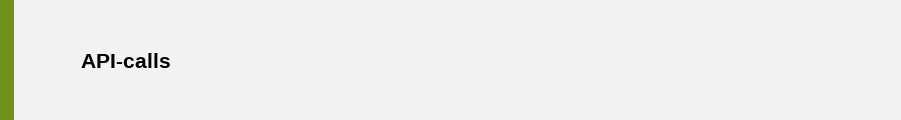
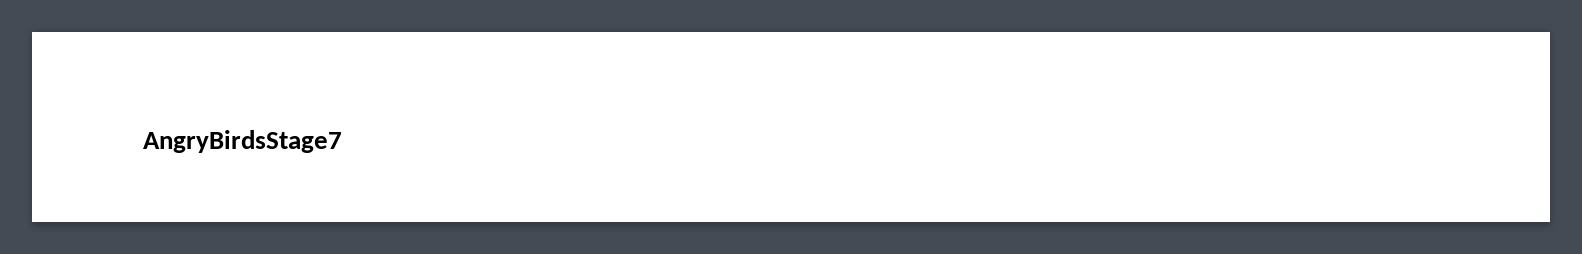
[81,53,171,68] API-calls -> [143,130,342,153] AngryBirdsStage7

